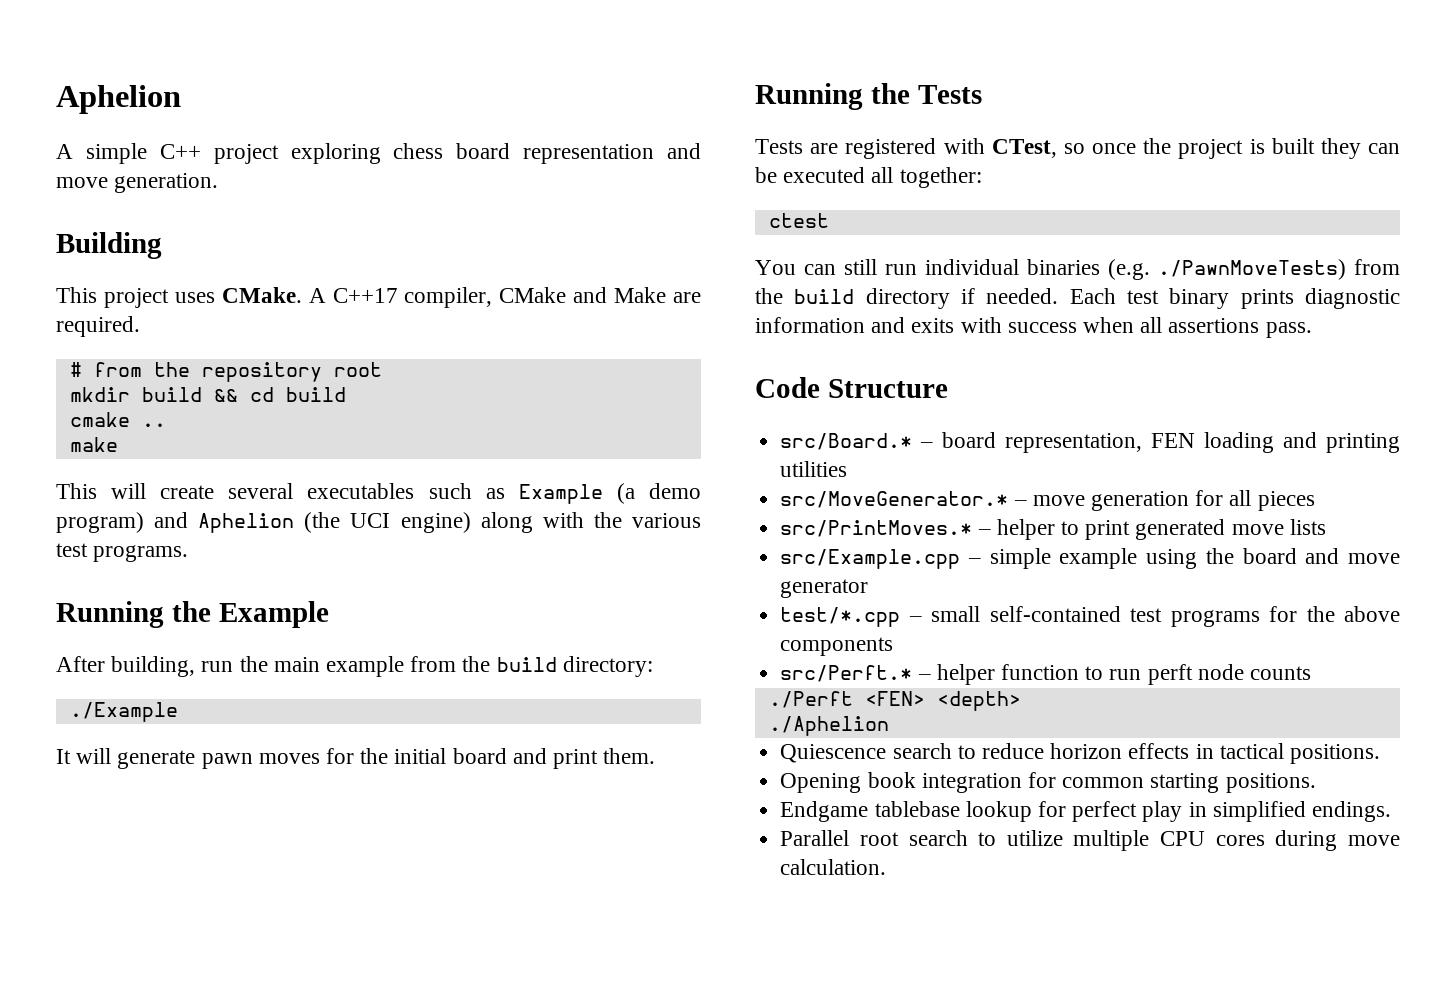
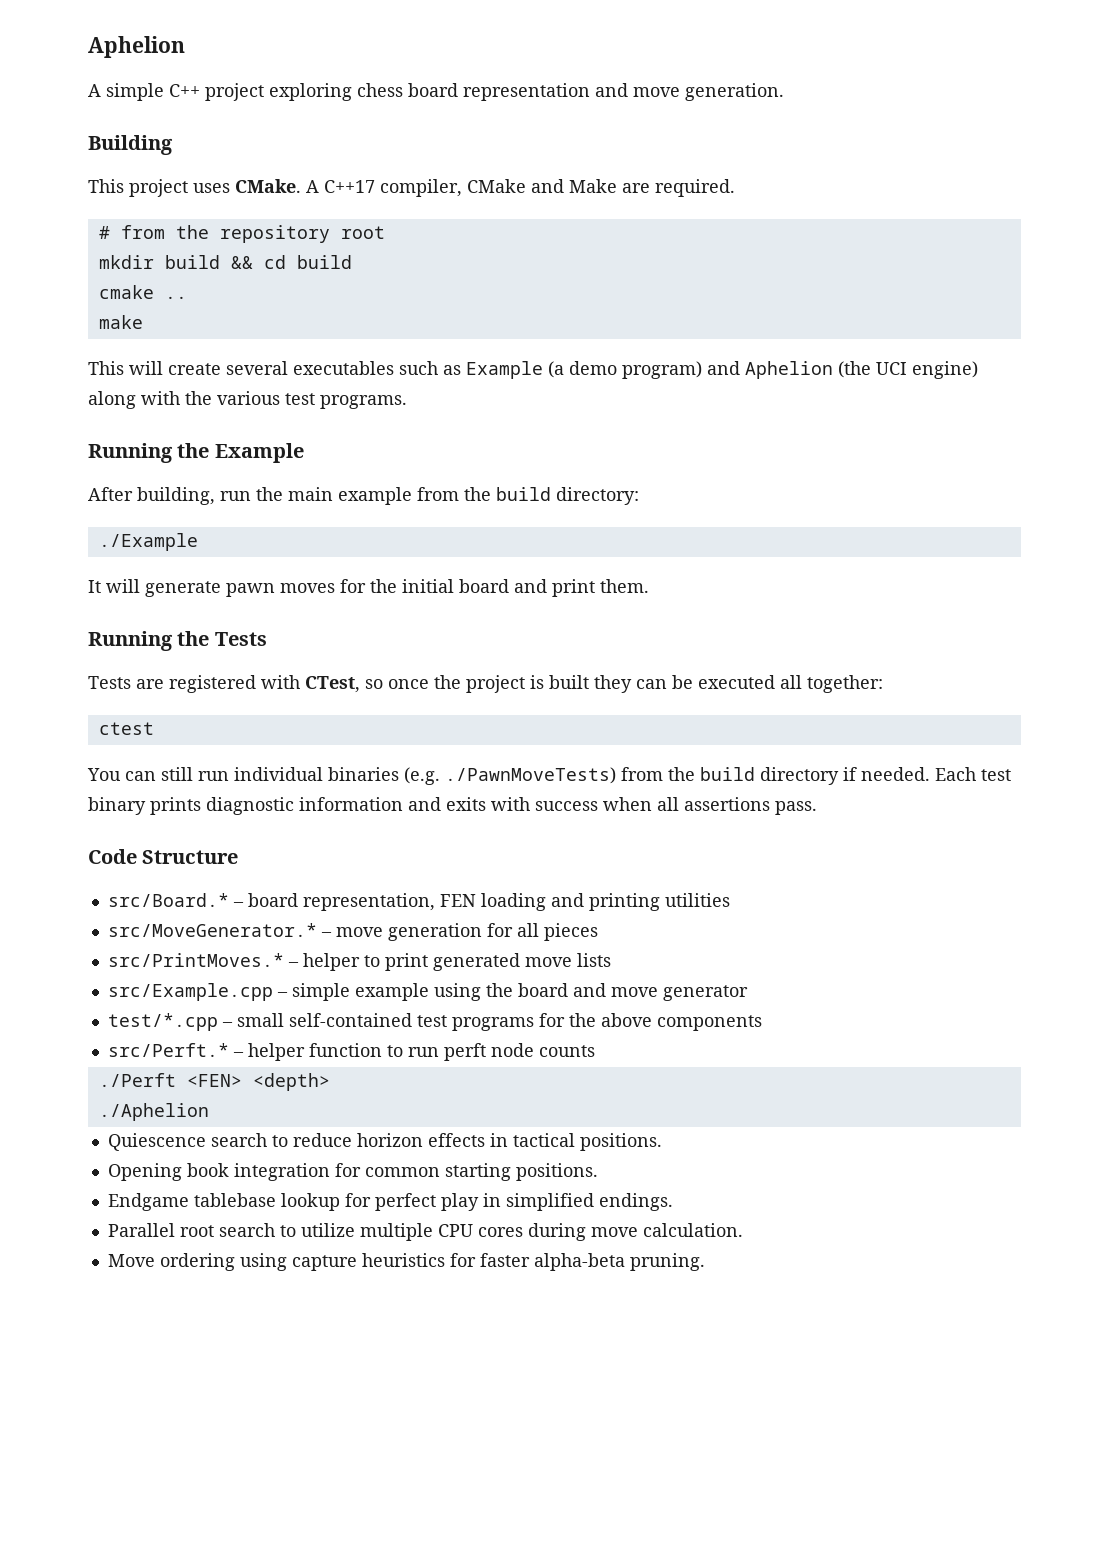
(887, 867) none -> [107,1253,705,1271] // Move ordering using capture heuristics for faster alpha-beta pruning.

